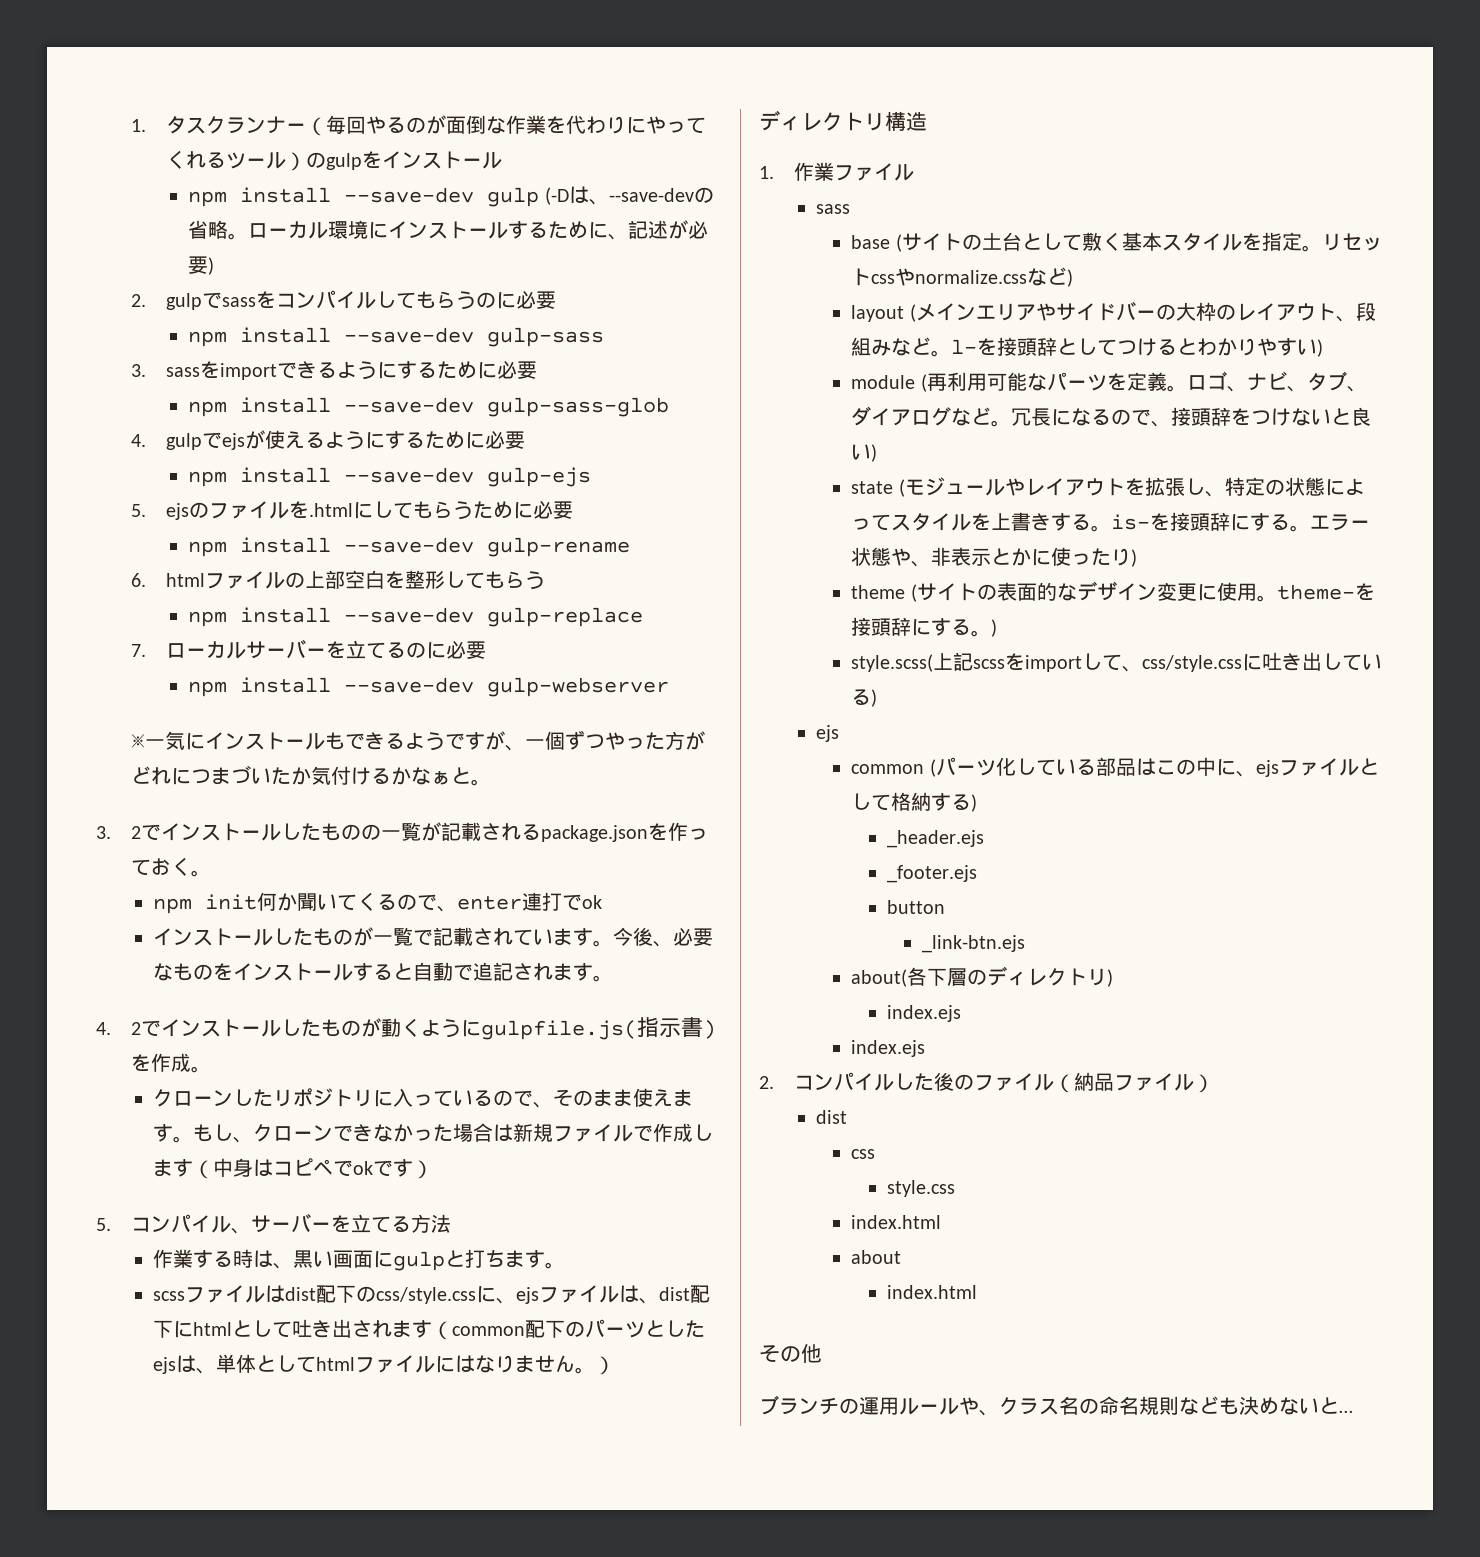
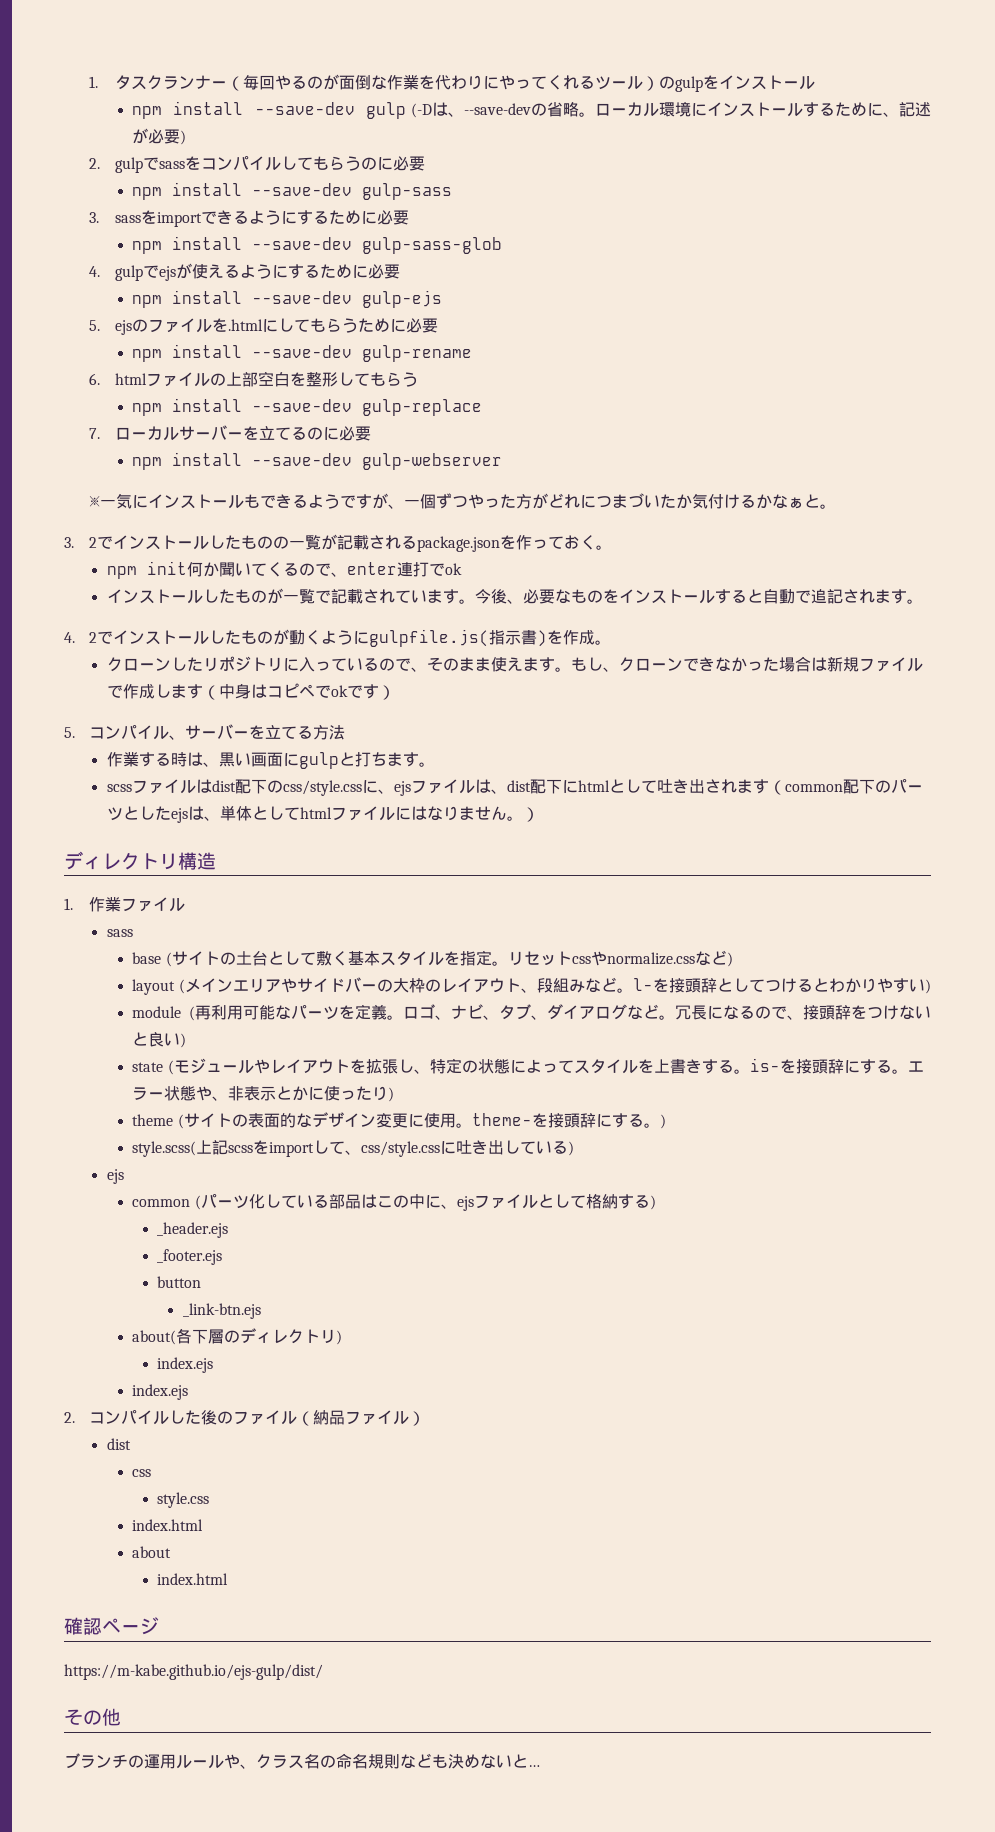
(977, 1292) none -> [64,1617,159,1635] [64,1664,323,1680] // 確認ページ // https://m-kabe.github.io/ejs-gulp/dist/

